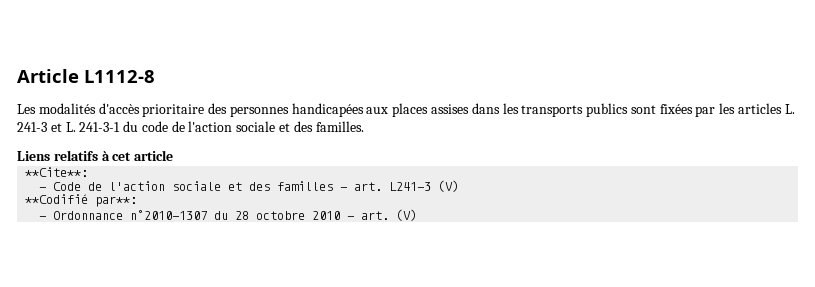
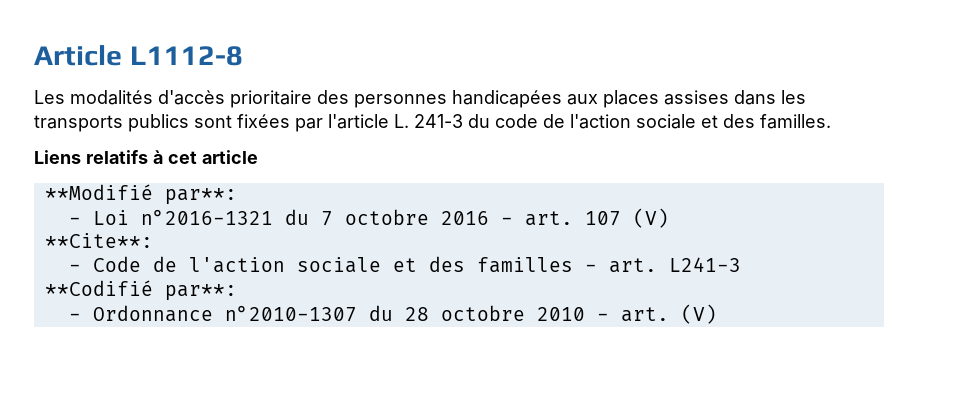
[719,103,795,114] [17,122,121,132] les articles L. 241-3 et L. 241-3-1 -> [328,114,463,129] l'article L. 241-3
(174, 155) none -> [44,184,237,205] [68,208,669,228] // **Modifié par**: // - Loi n°2016-1321 du 7 octobre 2016 - art. 107 (V)
[438,180,460,192] (V) -> (741, 264) none

